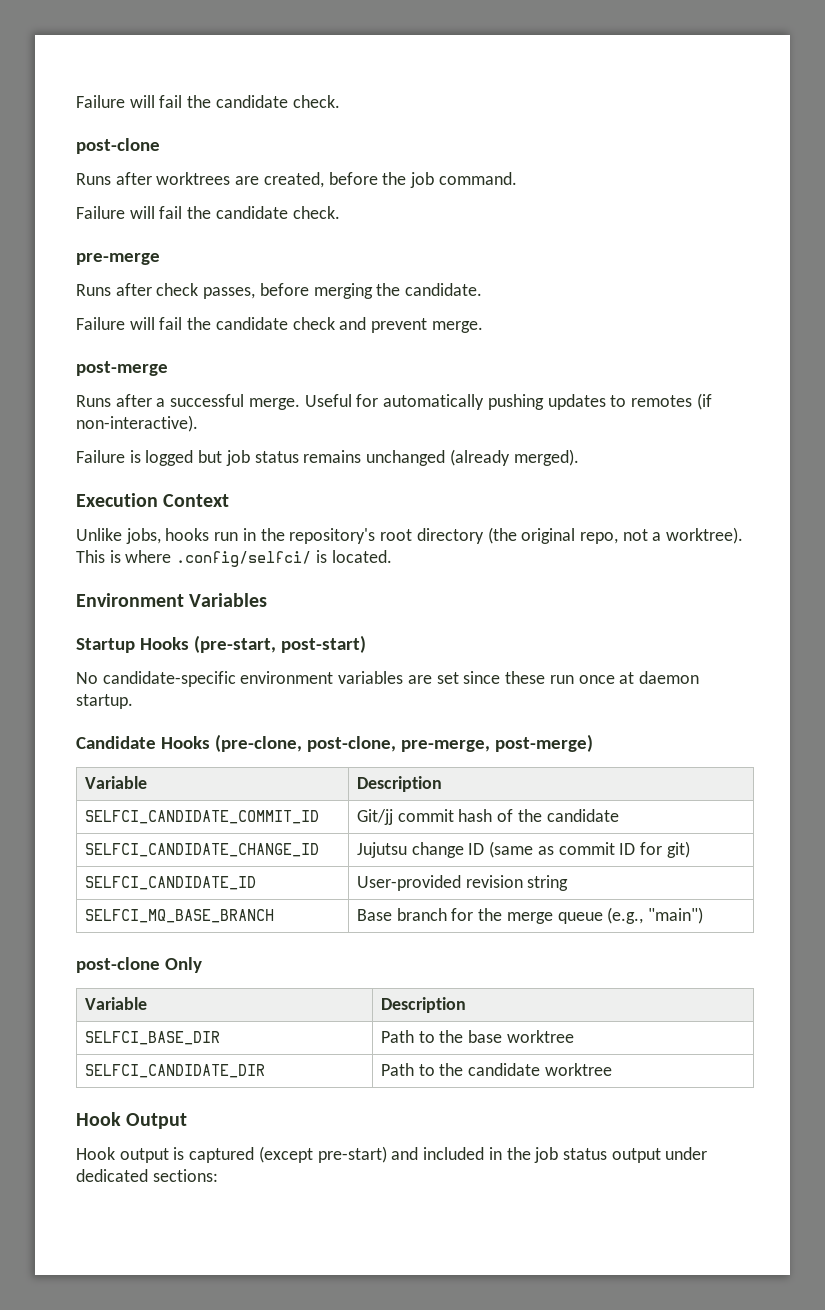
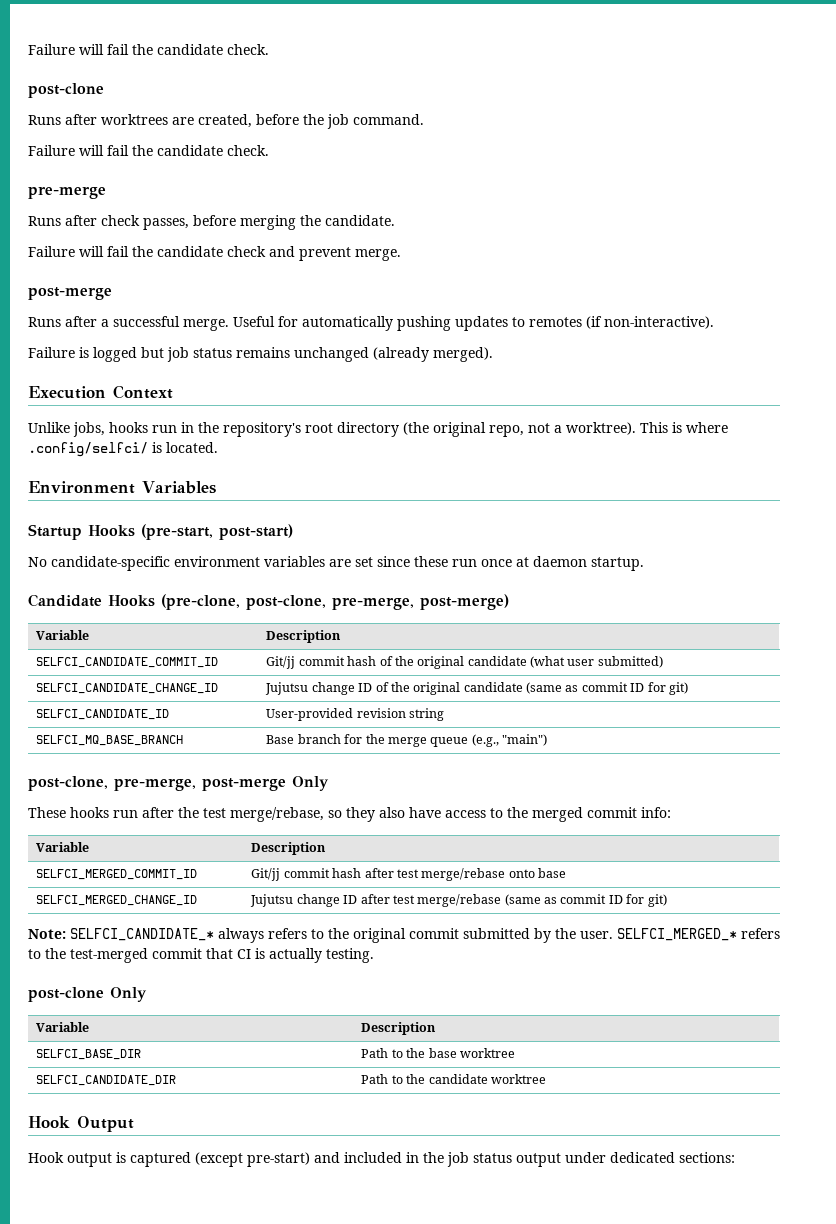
[546,809,619,822] candidate -> [417,656,663,669] original candidate (what user submitted)
(485, 849) none -> [375,682,523,695] of the original candidate
(703, 915) none -> [28,776,329,791] [28,807,671,822] [36,842,90,852] [251,842,327,855] [36,869,198,880] [251,868,567,881] [36,895,198,906] [250,894,667,907] [28,928,780,943] [28,948,374,963] // post-clone, pre-merge, post-merge Only // These hooks run after the test merge/rebase, so they also have access to the merged commit info: // Variable | Description // SELFCI_MERGED_COMMIT_ID | Git/jj commit hash after test merge/rebase onto base // SELFCI_MERGED_CHANGE_ID | Jujutsu change ID after test merge/rebase (same as commit ID for git) // Note: SELFCI_CANDIDATE_* always refers to the original commit submitted by the user. SELFCI_MERGED_* refers to the test-merged commit that CI is actually testing.

